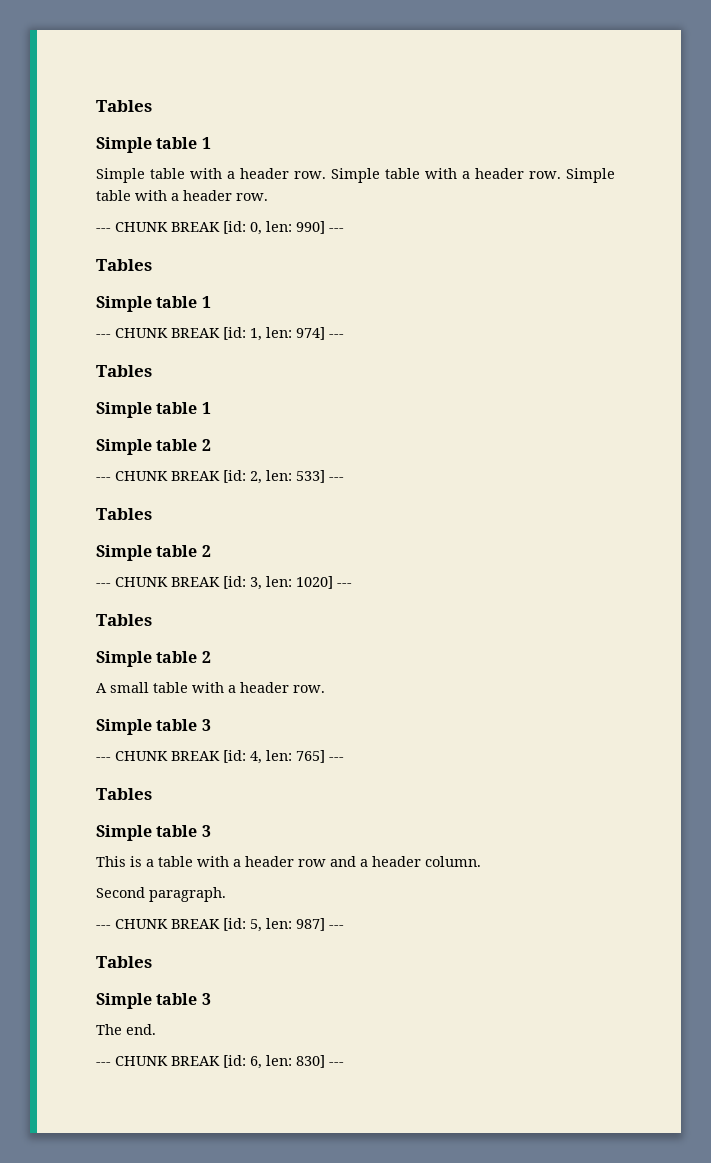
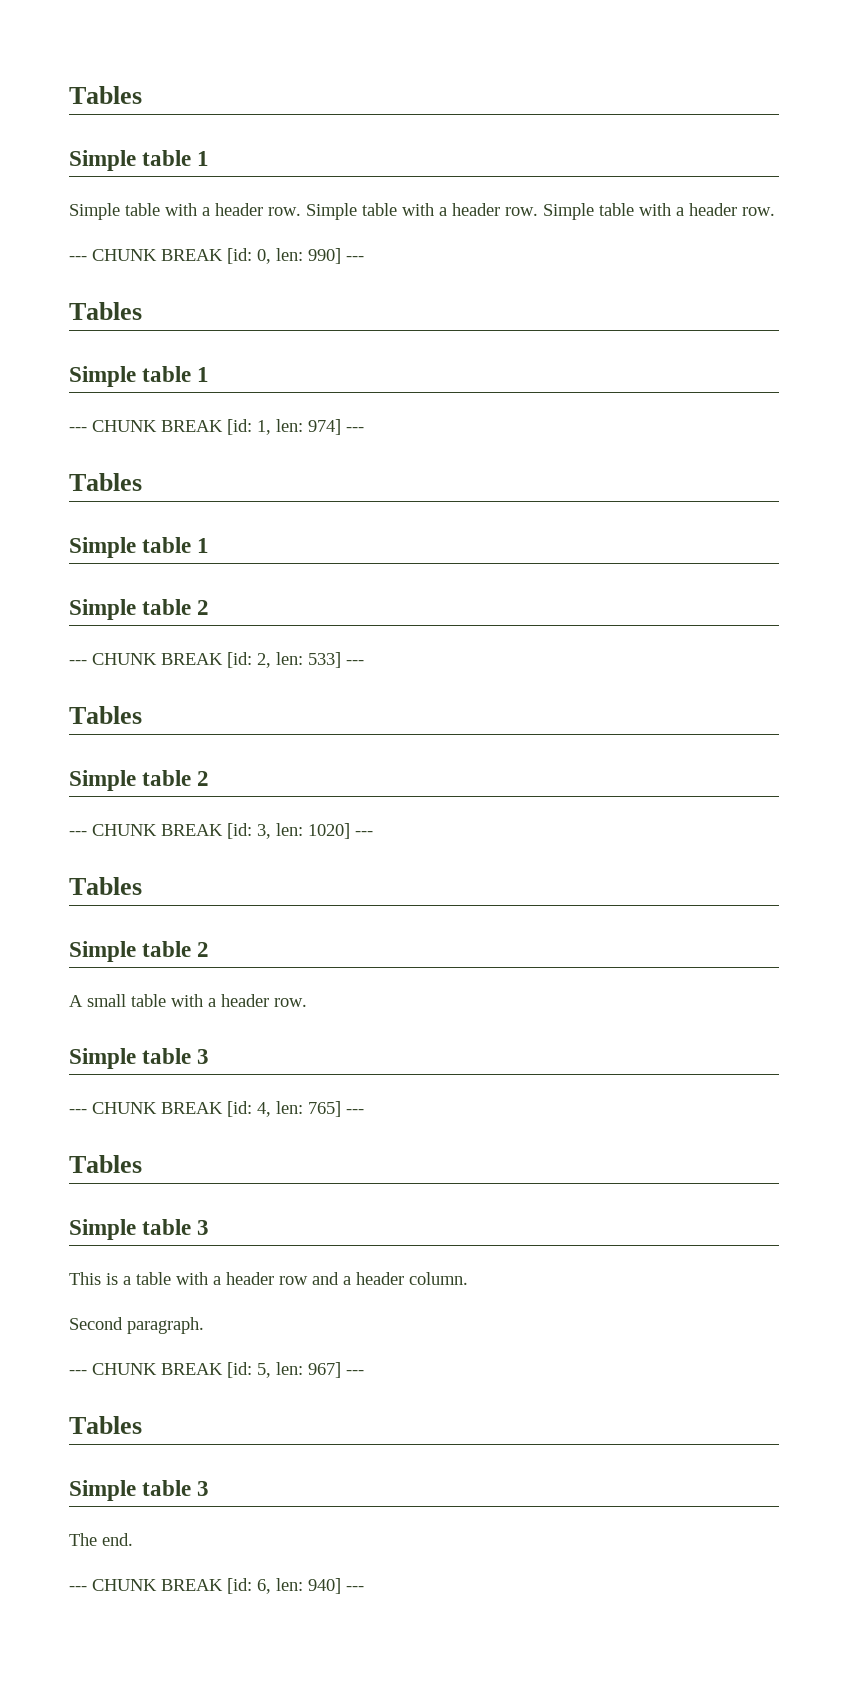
[296,918,325,931] 987] -> [308,1362,341,1378] 967]
[296,1055,325,1068] 830] -> [308,1578,341,1594] 940]

